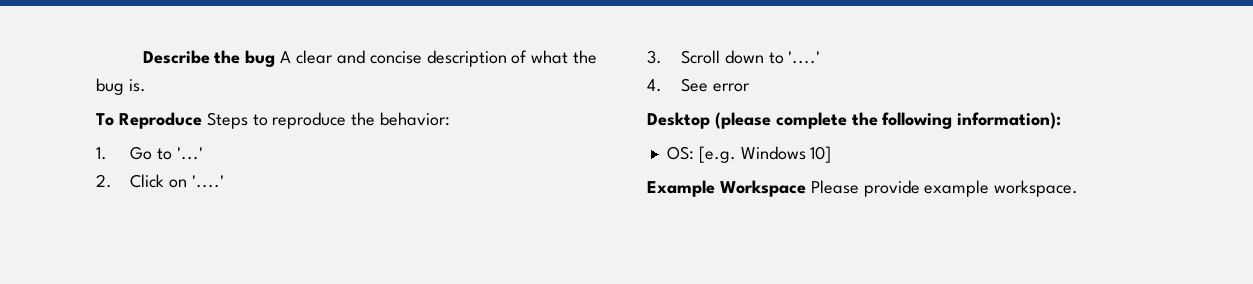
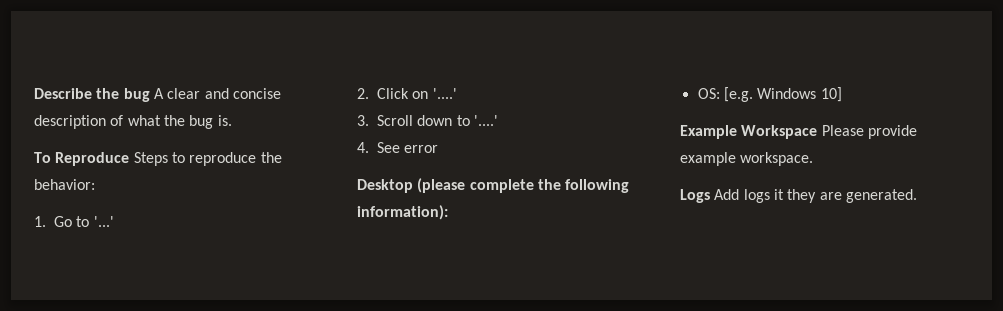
(1079, 188) none -> [680,189,917,203] // Logs Add logs it they are generated.

